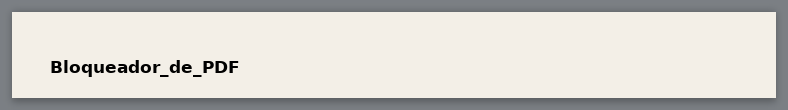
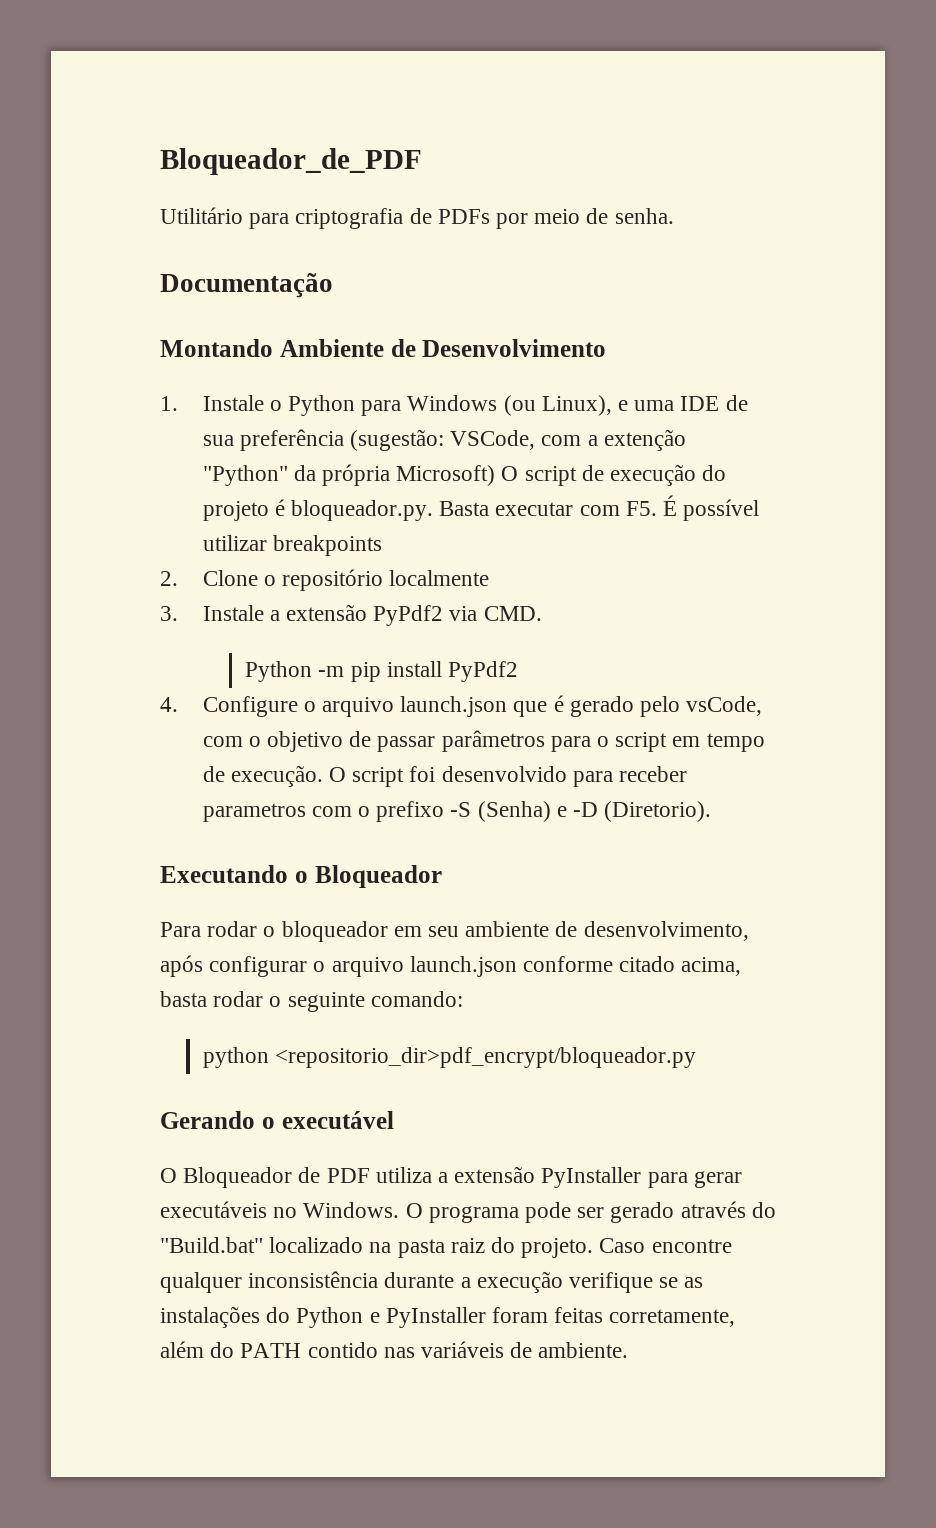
(240, 68) none -> [160,207,674,229] [160,273,333,298] [160,339,607,357] [160,395,748,416] [202,429,686,451] [202,464,727,486] [202,495,760,521] [202,535,382,556] [160,569,490,591] [160,604,542,626] [245,661,518,682] [160,695,763,717] [202,730,765,752] [202,765,688,787] [202,801,712,822] [160,865,442,888] [160,921,749,942] [160,955,742,977] [160,991,463,1012] [202,1047,696,1068] [160,1111,394,1129] [160,1166,742,1188] [160,1201,776,1223] [160,1237,732,1258] [160,1271,704,1293] [160,1306,736,1328] [160,1341,629,1358] // Utilitário para criptografia de PDFs por meio de senha. // Documentação // Montando Ambiente de Desenvolvimento // 1. Instale o Python para Windows (ou Linux), e uma IDE de sua preferência (sugestão: VSCode, com a extenção "Python" da própria Microsoft) O script de execução do projeto é bloqueador.py. Basta executar com F5. É possível utilizar breakpoints // 2. Clone o repositório localmente // 3. Instale a extensão PyPdf2 via CMD. // Python -m pip install PyPdf2 // 4. Configure o arquivo launch.json que é gerado pelo vsCode, com o objetivo de passar parâmetros para o script em tempo de execução. O script foi desenvolvido para receber parametros com o prefixo -S (Senha) e -D (Diretorio). // Executando o Bloqueador // Para rodar o bloqueador em seu ambiente de desenvolvimento, após configurar o arquivo launch.json conforme citado acima, basta rodar o seguinte comando: // python <repositorio_dir>pdf_encrypt/bloqueador.py // Gerando o executável // O Bloqueador de PDF utiliza a extensão PyInstaller para gerar executáveis no Windows. O programa pode ser gerado através do "Build.bat" localizado na pasta raiz do projeto. Caso encontre qualquer inconsistência durante a execução verifique se as instalações do Python e PyInstaller foram feitas corretamente, além do PATH contido nas variáveis de ambiente.

